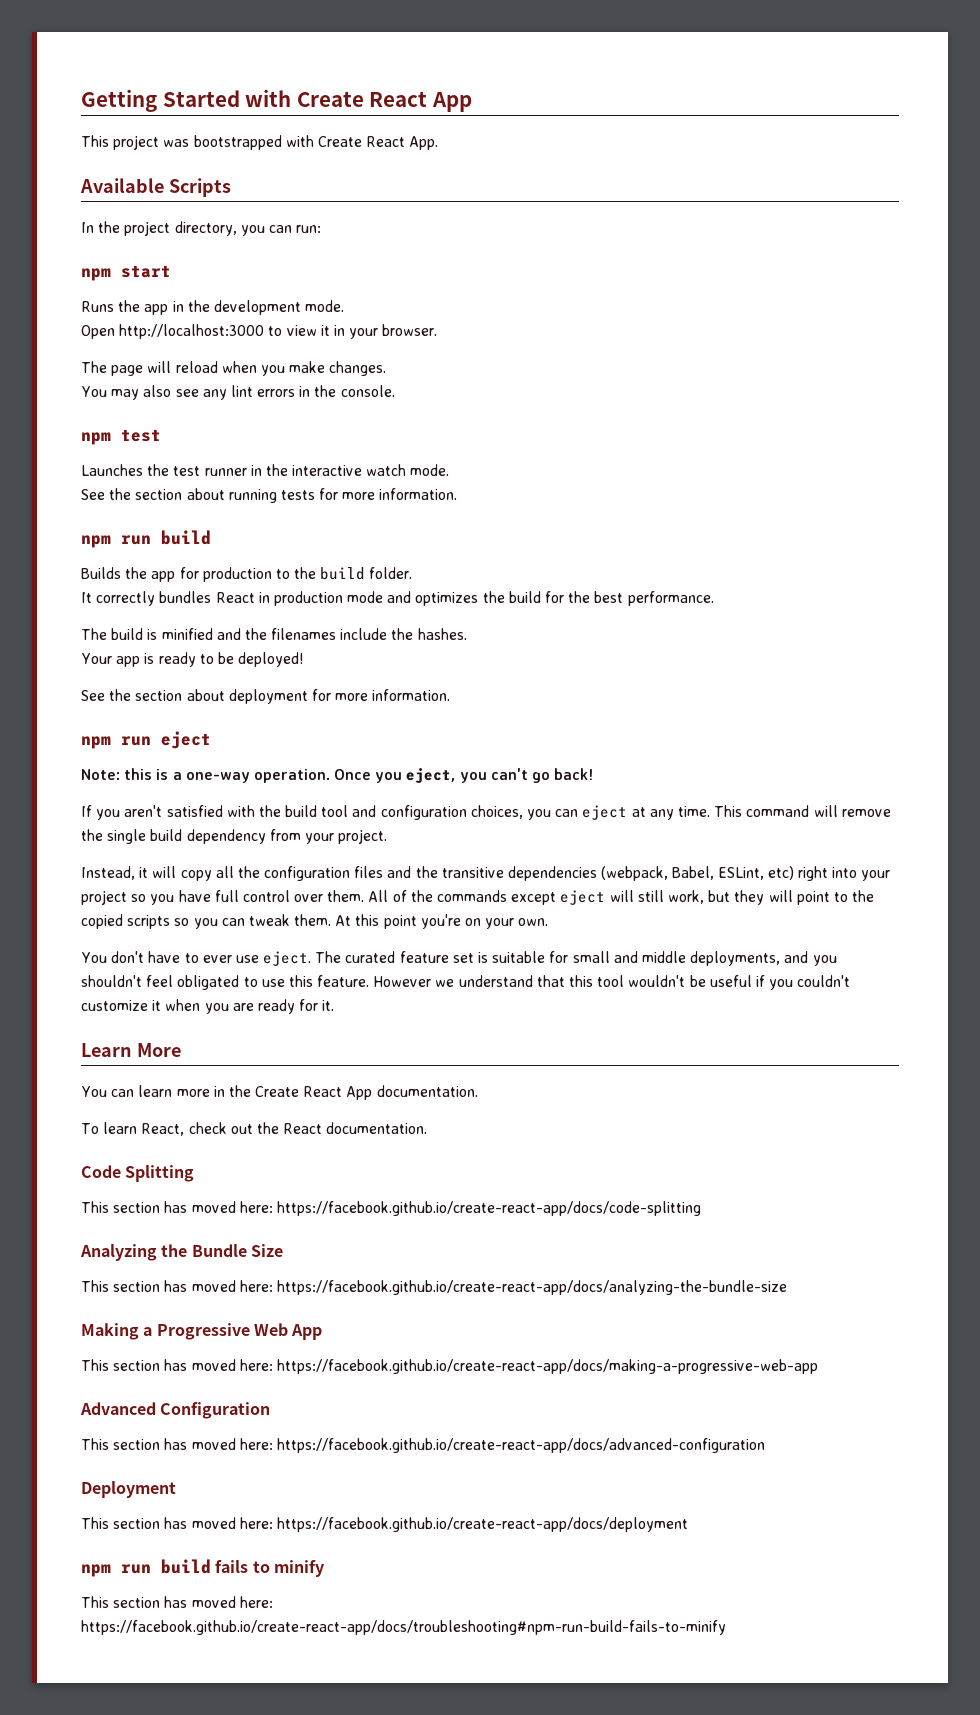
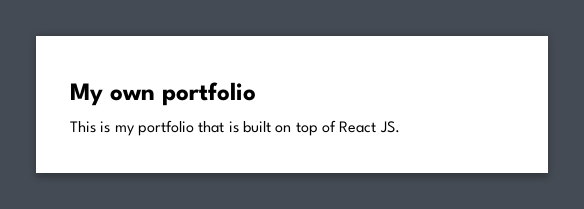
[81,89,472,112] [81,135,439,150] [80,178,231,197] [81,221,322,236] [81,265,171,281] [81,300,345,315] [81,324,438,339] [81,361,387,376] [81,385,395,400] [81,429,161,445] [81,464,450,476] [81,488,458,503] [81,530,211,548] [81,567,413,582] [81,591,714,606] [81,628,467,640] [81,652,304,667] [81,689,451,704] [81,731,211,749] [81,768,594,783] [81,805,891,820] [81,829,388,844] [81,866,891,881] [81,890,875,905] [81,914,549,929] [81,951,837,966] [81,975,851,990] [81,999,335,1014] [81,1043,181,1057] [81,1085,478,1100] [81,1122,428,1136] [81,1165,195,1182] [81,1201,701,1216] [80,1244,283,1261] [81,1280,787,1295] [81,1323,323,1340] [81,1359,818,1374] [80,1402,271,1419] [81,1438,765,1453] [81,1481,176,1498] [81,1517,688,1532] [81,1559,324,1577] [81,1596,273,1608] [81,1620,726,1635] Getting Started with Create React App // This project was bootstrapped with Create React App. // Available Scripts // In the project directory, you can run: // npm start // Runs the app in the development mode. // Open http://localhost:3000 to view it in your browser. // The page will reload when you make changes. // You may also see any lint errors in the console. // npm test // Launches the test runner in the interactive watch mode. // See the section about running tests for more information. // npm run build // Builds the app for production to the build folder. // It correctly bundles React in production mode and optimizes the build for the best performance. // The build is minified and the filenames include the hashes. // Your app is ready to be deployed! // See the section about deployment for more information. // npm run eject // Note: this is a one-way operation. Once you eject, you can't go back! // If you aren't satisfied with the build tool and configuration choices, you can eject at any time. This command will remove the single build dependency from your project. // Instead, it will copy all the configuration files and the transitive dependencies (webpack, Babel, ESLint, etc) right into your project so you have full control over them. All of the commands except eject will still work, but they will point to the copied scripts so you can tweak them. At this point you're on your own. // You don't have to ever use eject. The curated feature set is suitable for small and middle deployments, and you shouldn't feel obligated to use this feature. However we understand that this tool wouldn't be useful if you couldn't customize it when you are ready for it. // Learn More // You can learn more in the Create React App documentation. // To learn React, check out the React documentation. // Code Splitting // This section has moved here: https://facebook.github.io/create-react-app/docs/code-splitting // Analyzing the Bundle Size // This section has moved here: https://facebook.github.io/create-react-app/docs/analyzing-the-bundle-size // Making a Progressive Web App // This section has moved here: https://facebook.github.io/create-react-app/docs/making-a-progressive-web-app // Advanced Configuration // This section has moved here: https://facebook.github.io/create-react-app/docs/advanced-configuration // Deployment // This section has moved here: https://facebook.github.io/create-react-app/docs/deployment // npm run build fails to minify // This section has moved here: https://facebook.github.io/create-react-app/docs/troubleshooting#npm-run-build-fails-to-minify -> [70,82,256,106] [70,120,400,136] My own portfolio // This is my portfolio that is built on top of React JS.

